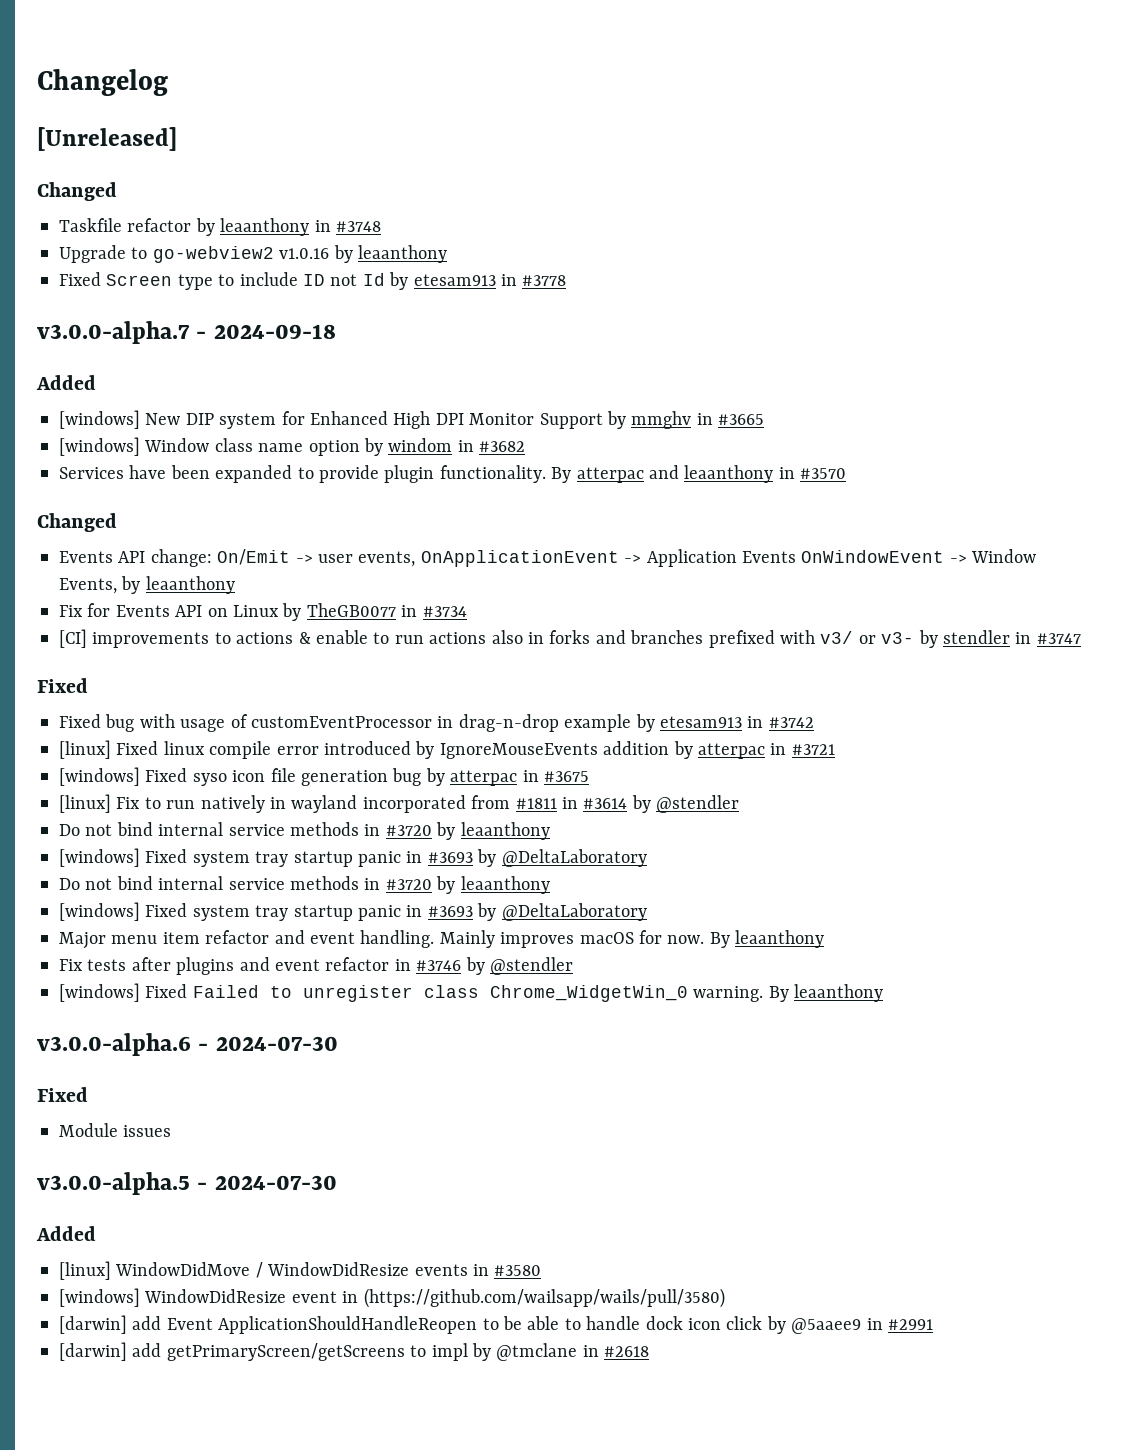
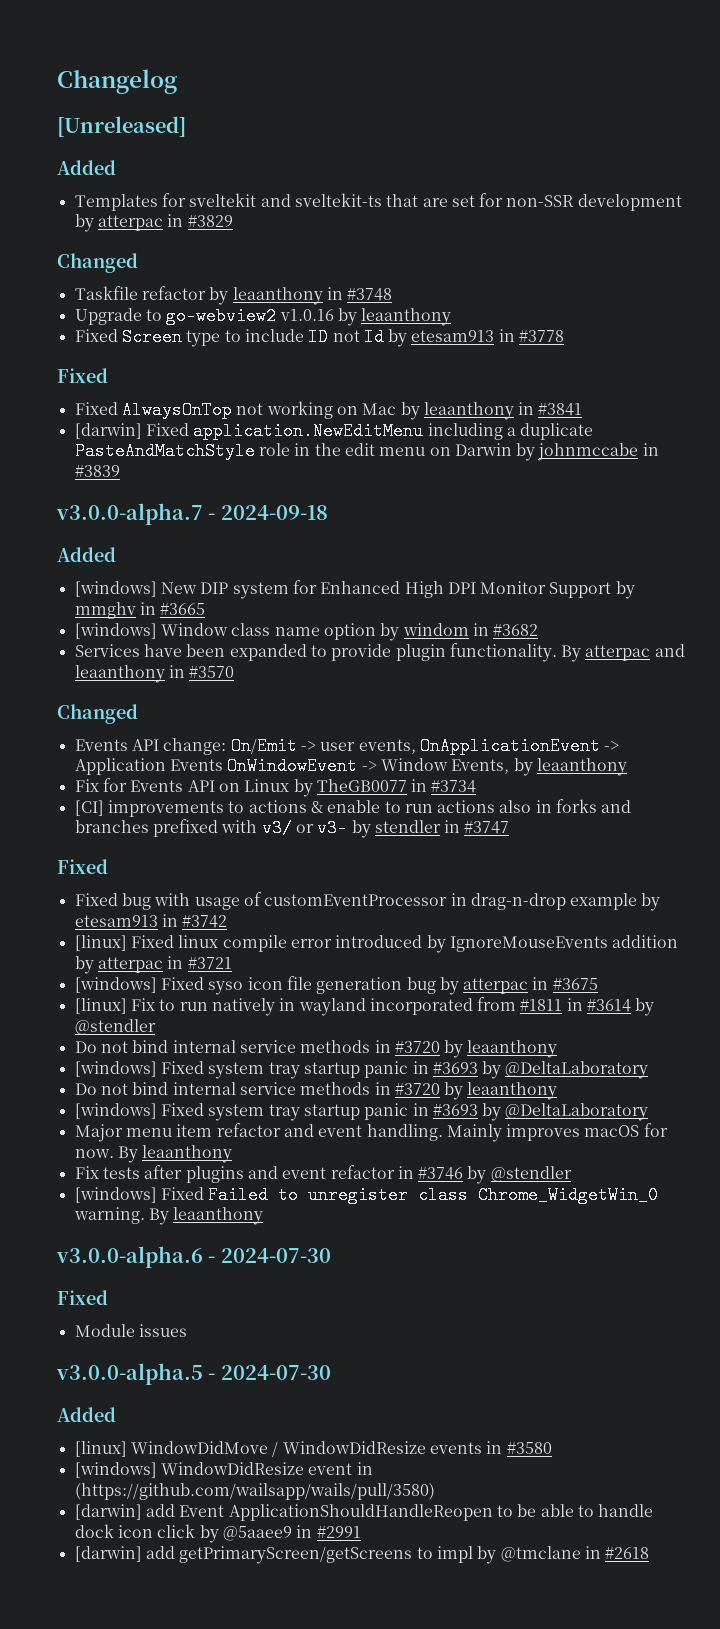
(177, 139) none -> [57,160,116,175] [74,193,682,211] [74,214,233,232] // Added // Templates for sveltekit and sveltekit-ts that are set for non-SSR development by atterpac in #3829
(567, 280) none -> [57,368,108,383] [74,401,583,420] [74,422,594,440] [74,442,659,461] [74,464,120,477] // Fixed // Fixed AlwaysOnTop not working on Mac by leaanthony in #3841 // [darwin] Fixed application.NewEditMenu including a duplicate PasteAndMatchStyle role in the edit menu on Darwin by johnmccabe in #3839

